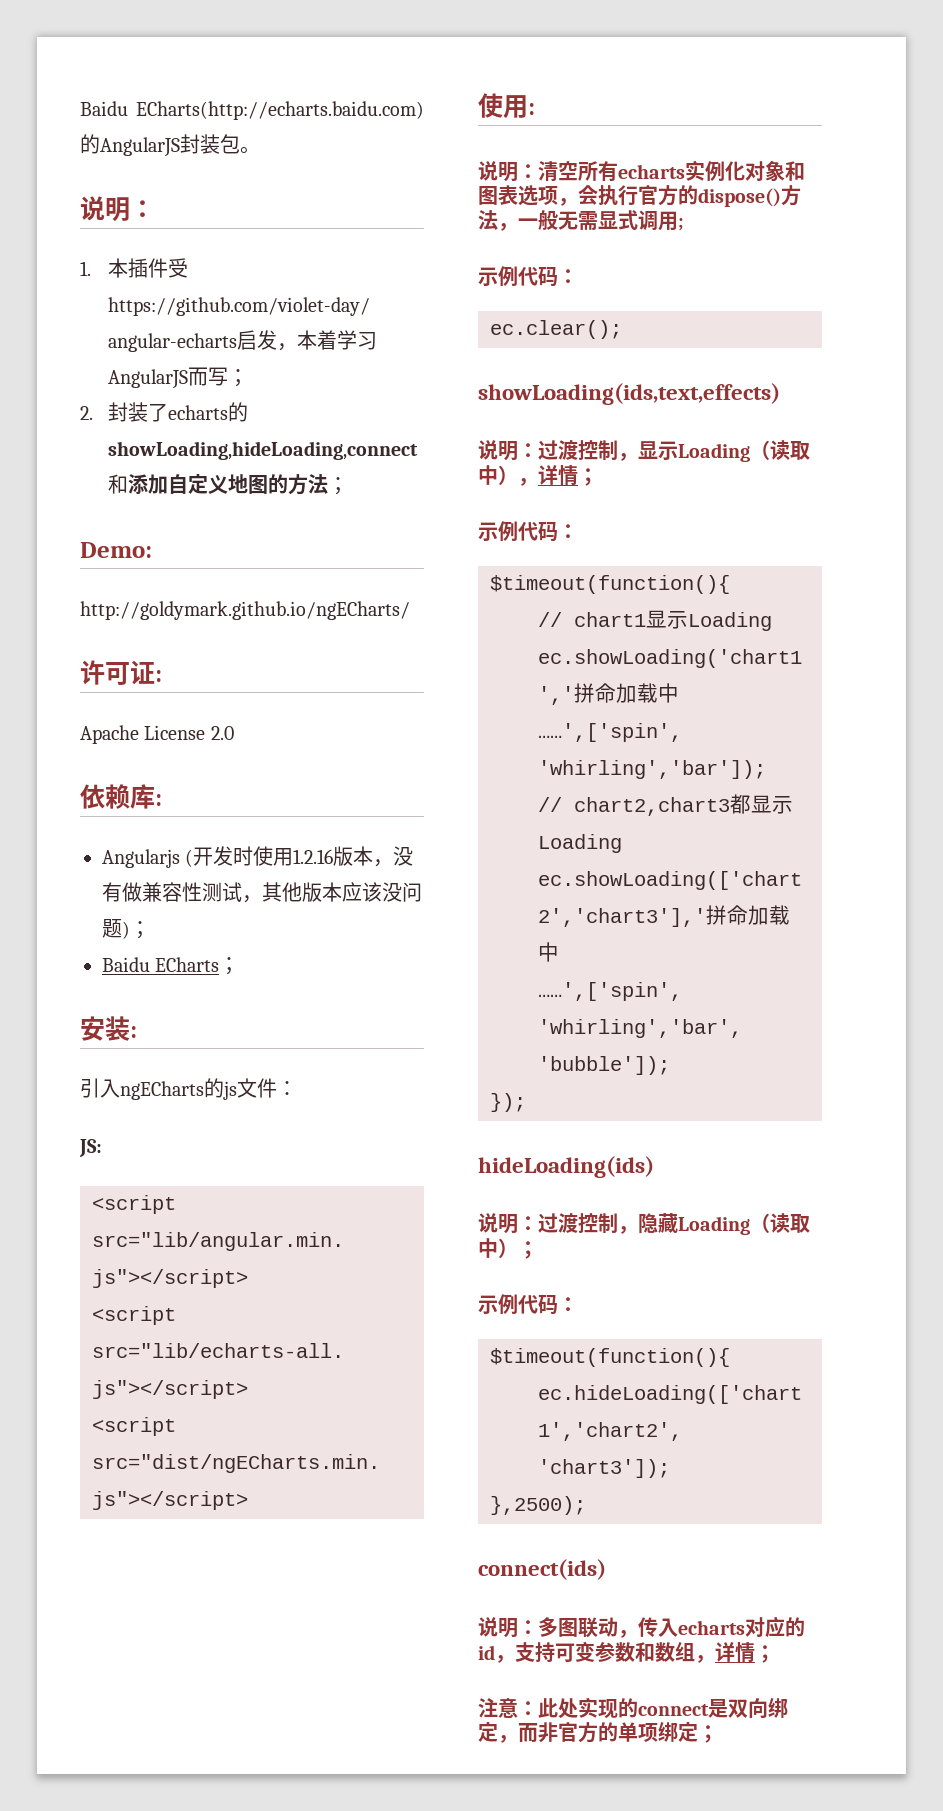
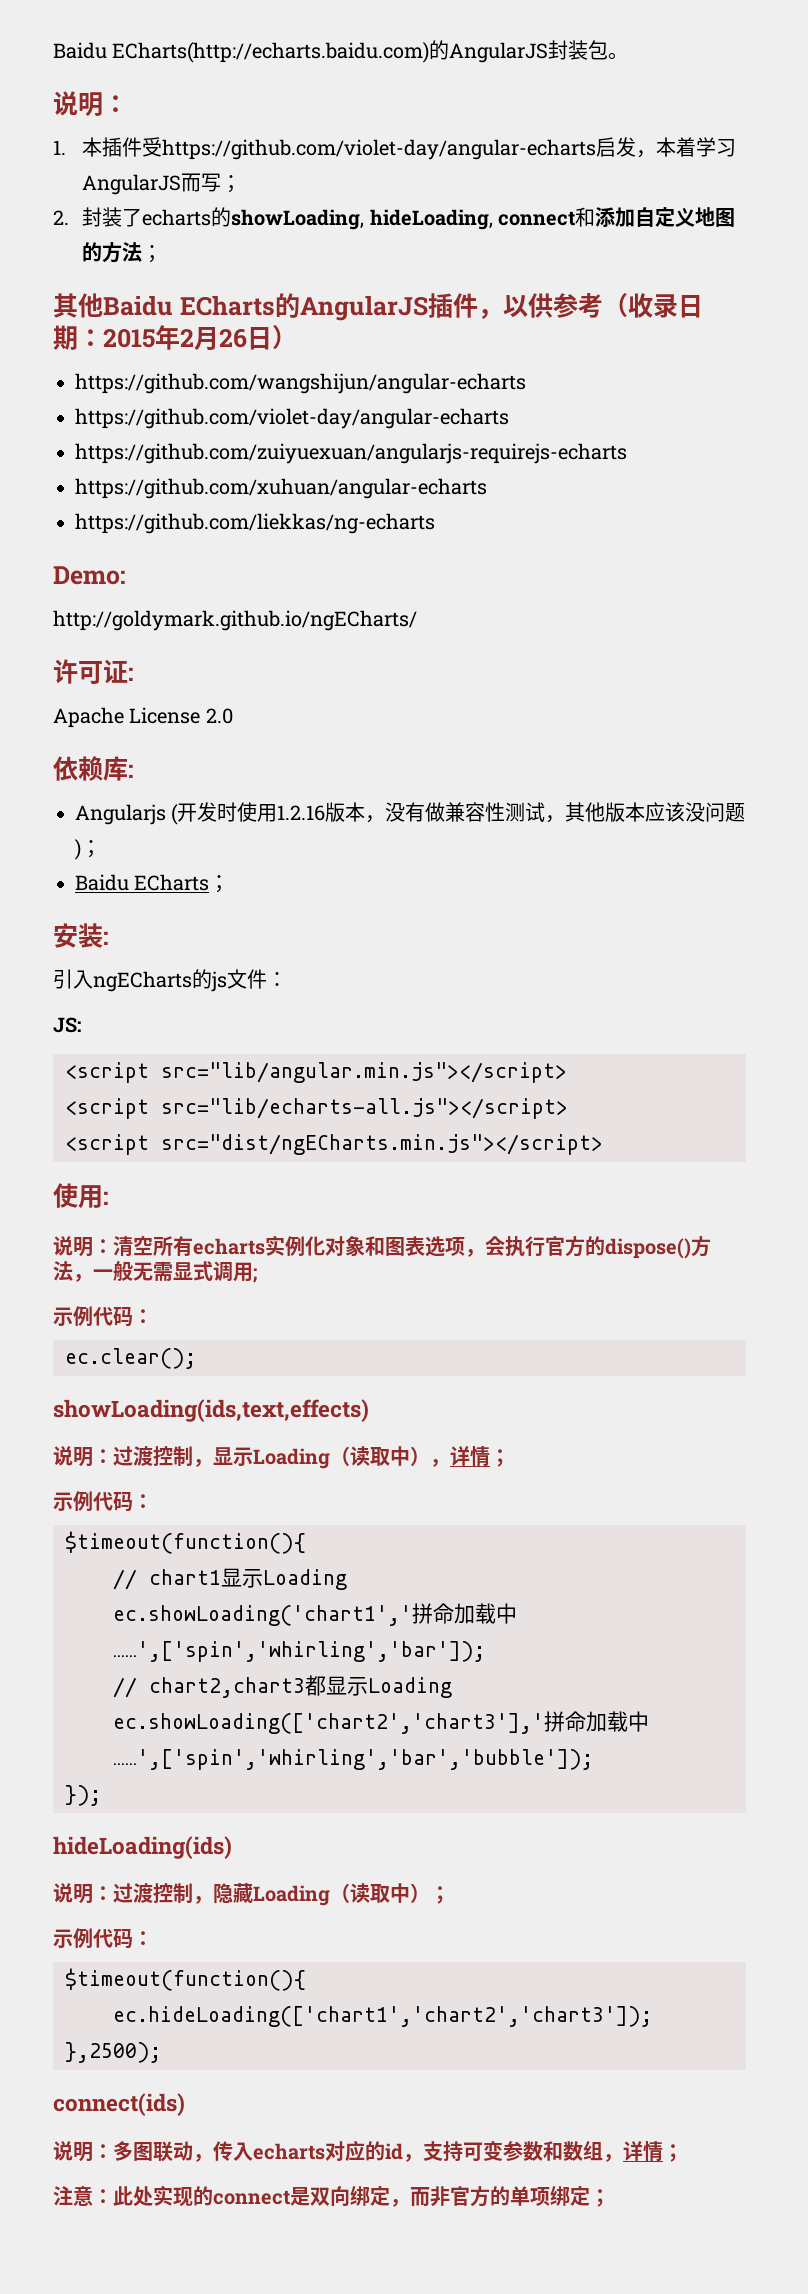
[107,441,418,460] showLoading,hideLoading,connect -> [231,209,576,230] showLoading, hideLoading, connect
(348, 486) none -> [53,293,703,321] [53,325,297,351] [75,373,526,394] [75,408,509,429] [75,443,627,464] [75,478,487,499] [75,513,435,534] // 其他Baidu ECharts的AngularJS插件，以供参考（收录日期：2015年2月26日） // https://github.com/wangshijun/angular-echarts // https://github.com/violet-day/angular-echarts // https://github.com/zuiyuexuan/angularjs-requirejs-echarts // https://github.com/xuhuan/angular-echarts // https://github.com/liekkas/ng-echarts

